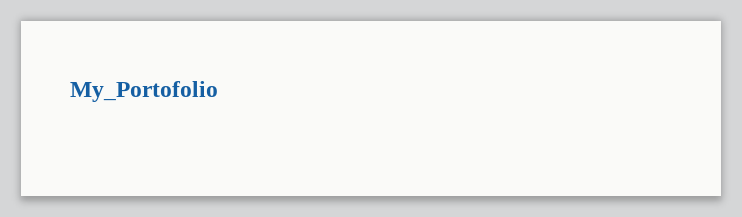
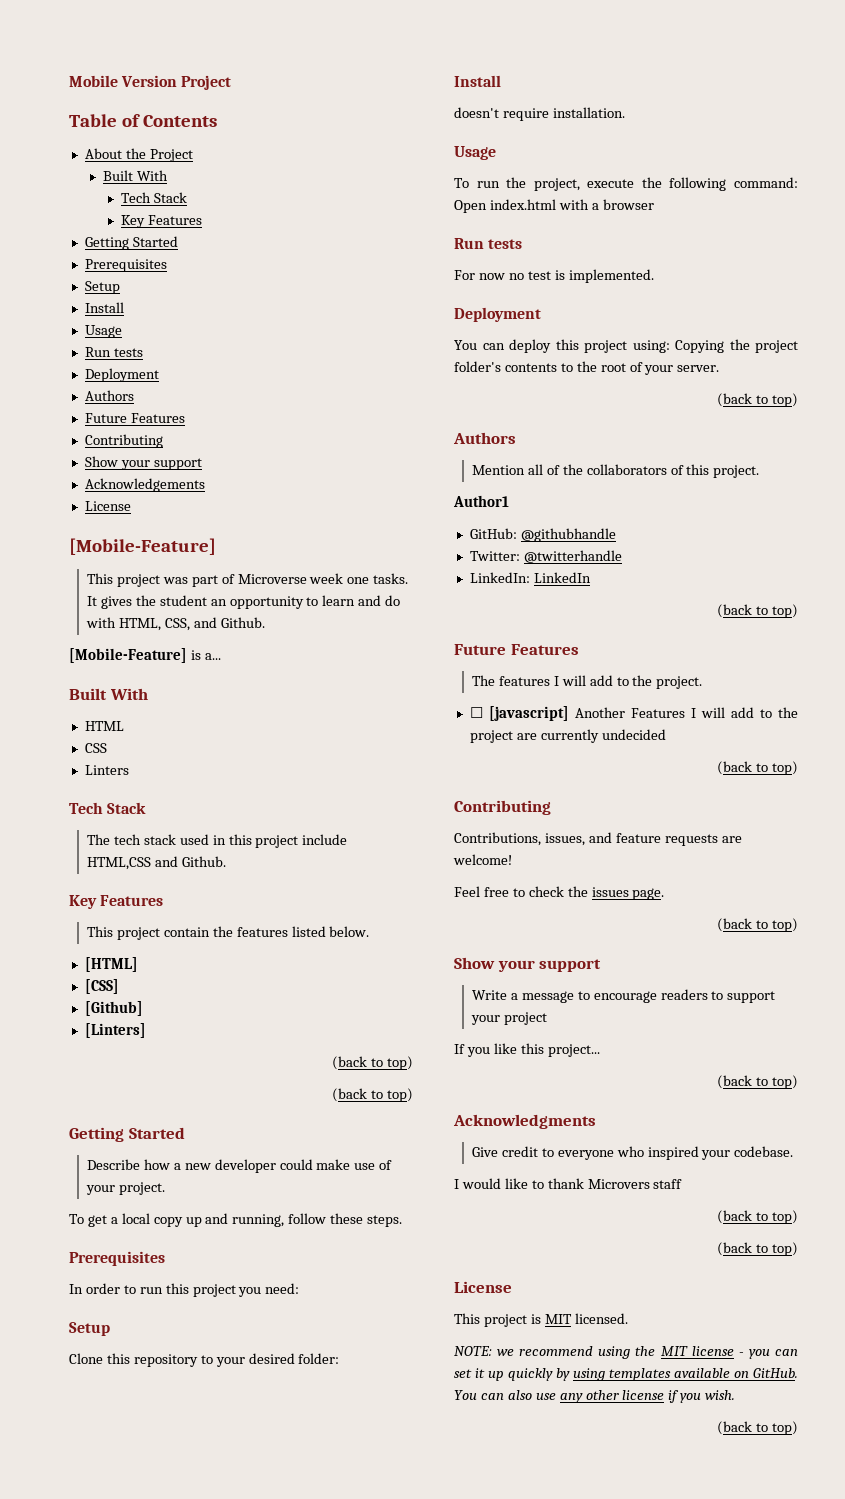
[70,81,218,102] My_Portofolio -> [69,75,232,90] [69,114,217,127] [84,148,193,162] [102,170,168,181] [120,192,187,203] [120,215,202,228] [84,236,178,250] [84,259,167,272] [84,281,120,294] [84,302,124,313] [84,325,122,338] [84,347,143,357] [84,368,159,382] [84,390,134,401] [84,413,185,423] [84,434,163,448] [84,456,202,470] [84,478,205,492] [84,501,131,511] [69,538,216,555] [86,573,409,587] [86,595,401,609] [85,617,265,631] [69,648,221,663] [69,688,148,700] [84,721,124,731] [84,743,107,753] [84,765,129,775] [69,802,147,814] [86,834,348,848] [86,856,226,870] [69,895,164,909] [86,926,370,940] [84,957,138,972] [84,979,119,994] [84,1001,143,1016] [84,1023,146,1038] [332,1056,414,1070] [332,1088,414,1102] [69,1127,185,1142] [86,1159,393,1173] [85,1182,165,1195] [69,1213,403,1227] [69,1251,165,1266] [69,1283,300,1297] [69,1322,110,1336] [69,1353,340,1367] [454,75,501,87] [454,107,625,121] [454,146,496,160] [454,177,798,191] [454,199,654,213] [454,238,523,249] [454,269,654,283] [454,307,541,322] [454,339,798,353] [454,361,720,375] [717,393,798,407] [453,432,516,444] [471,464,760,478] [453,495,509,507] [469,528,616,542] [469,550,622,563] [469,572,591,583] [717,604,798,618] [454,644,579,655] [471,675,703,689] [469,706,799,721] [469,729,666,743] [717,761,798,775] [454,800,551,815] [454,832,742,846] [453,854,512,865] [454,886,665,900] [717,918,798,932] [454,957,602,972] [471,989,776,1003] [470,1012,547,1025] [454,1043,600,1057] [717,1075,798,1089] [453,1114,596,1129] [471,1146,794,1160] [454,1178,683,1189] [717,1210,798,1224] [717,1242,798,1256] [454,1281,512,1293] [454,1313,628,1327] [454,1346,798,1359] [454,1368,798,1381] [454,1390,736,1403] [717,1421,798,1435] Mobile Version Project // Table of Contents // About the Project // Built With // Tech Stack // Key Features // Getting Started // Prerequisites // Setup // Install // Usage // Run tests // Deployment // Authors // Future Features // Contributing // Show your support // Acknowledgements // License // [Mobile-Feature] // This project was part of Microverse week one tasks. It gives the student an opportunity to learn and do with HTML, CSS, and Github. // [Mobile-Feature] is a... // Built With // HTML // CSS // Linters // Tech Stack // The tech stack used in this project include HTML,CSS and Github. // Key Features // This project contain the features listed below. // [HTML] // [CSS] // [Github] // [Linters] // (back to top) // (back to top) // Getting Started // Describe how a new developer could make use of your project. // To get a local copy up and running, follow these steps. // Prerequisites // In order to run this project you need: // Setup // Clone this repository to your desired folder: // Install // doesn't require installation. // Usage // To run the project, execute the following command: Open index.html with a browser // Run tests // For now no test is implemented. // Deployment // You can deploy this project using: Copying the project folder's contents to the root of your server. // (back to top) // Authors // Mention all of the collaborators of this project. // Author1 // GitHub: @githubhandle // Twitter: @twitterhandle // LinkedIn: LinkedIn // (back to top) // Future Features // The features I will add to the project. // ☐ [javascript] Another Features I will add to the project are currently undecided // (back to top) // Contributing // Contributions, issues, and feature requests are welcome! // Feel free to check the issues page. // (back to top) // Show your support // Write a message to encourage readers to support your project // If you like this project... // (back to top) // Acknowledgments // Give credit to everyone who inspired your codebase. // I would like to thank Microvers staff // (back to top) // (back to top) // License // This project is MIT licensed. // NOTE: we recommend using the MIT license - you can set it up quickly by using templates available on GitHub. You can also use any other license if you wish. // (back to top)

